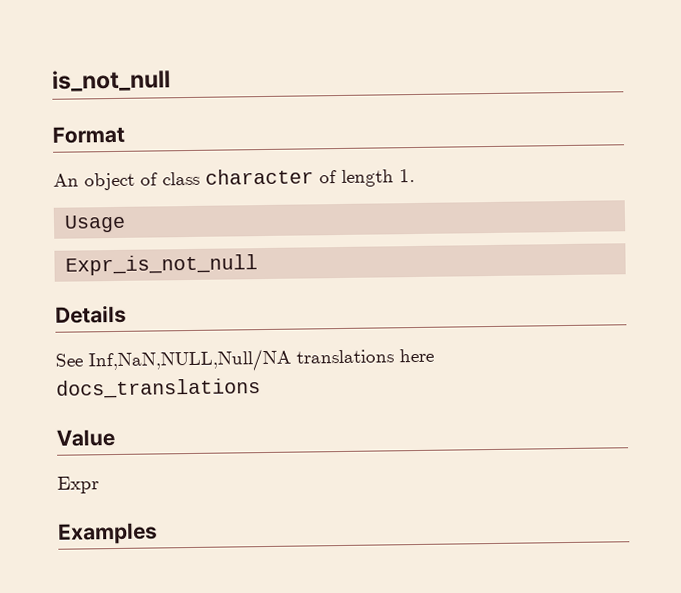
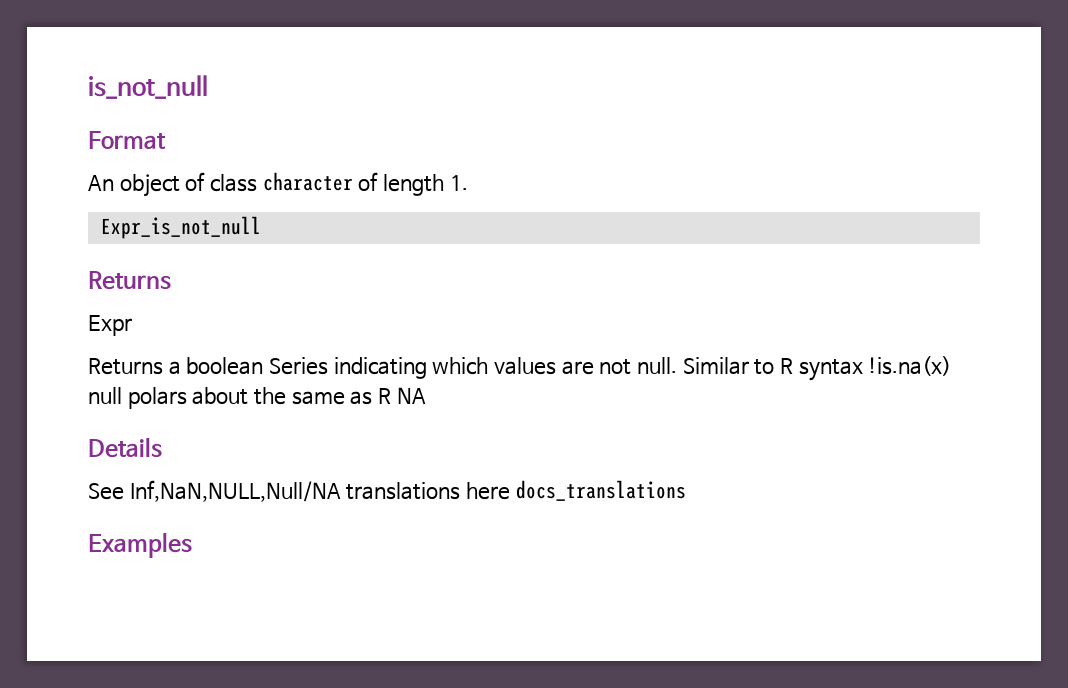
[64,214,127,233] [65,254,259,276] Usage // Expr_is_not_null -> [100,216,261,239] [88,271,171,290] [88,315,132,336] [88,356,952,381] [88,387,426,409] Expr_is_not_null // Returns // Expr // Returns a boolean Series indicating which values are not null. Similar to R syntax !is.na(x) null polars about the same as R NA
[56,429,115,447] [57,476,99,494] // Value // Expr -> (686, 490) none

